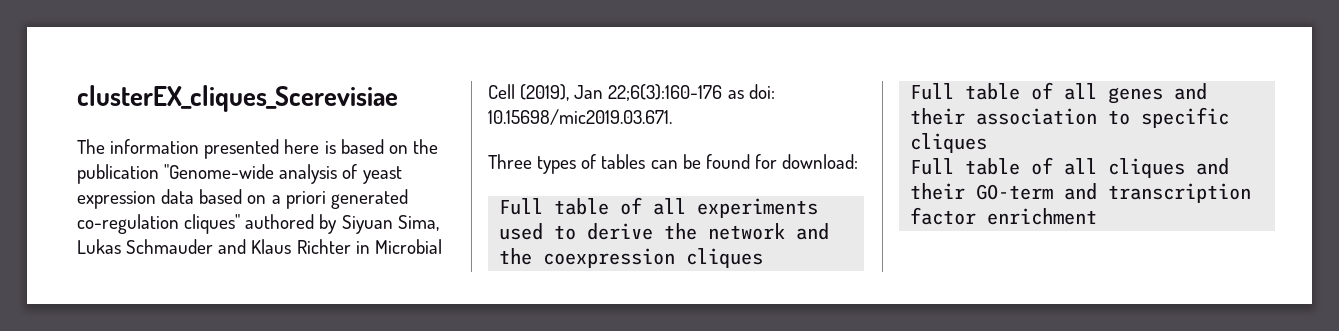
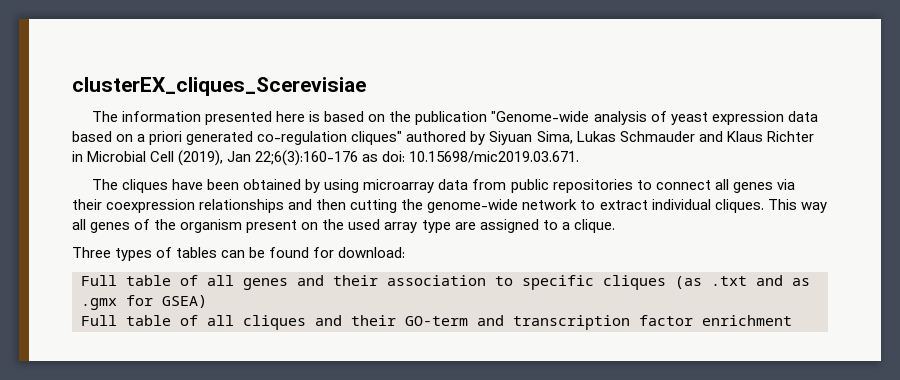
(672, 117) none -> [92,179,795,193] [72,199,827,213] [72,219,615,233] // The cliques have been obtained by using microarray data from public repositories to connect all genes via their coexpression relationships and then cutting the genome-wide network to extract individual cliques. This way all genes of the organism present on the used array type are assigned to a clique.
[499,197,819,218] [499,223,830,240] [499,248,764,268] // Full table of all experiments used to derive the network and the coexpression cliques -> (406, 252) none
(988, 143) none -> [675,275,810,289] [81,295,207,310] (as .txt and as .gmx for GSEA)

